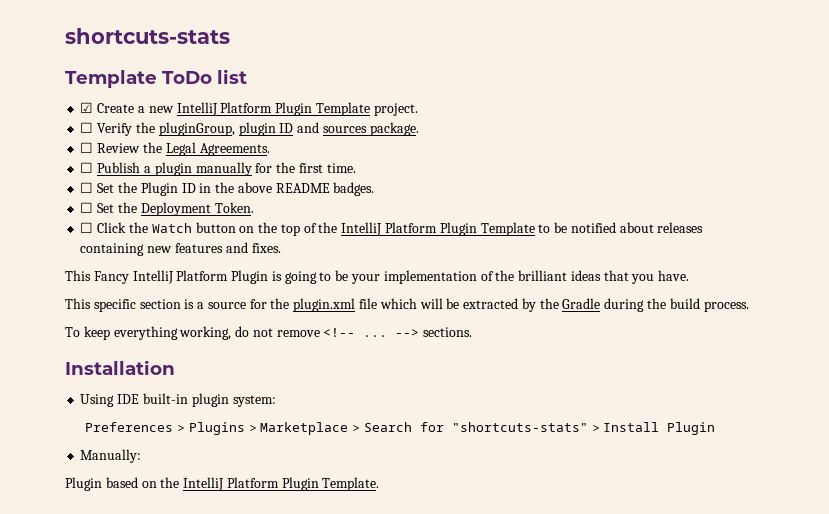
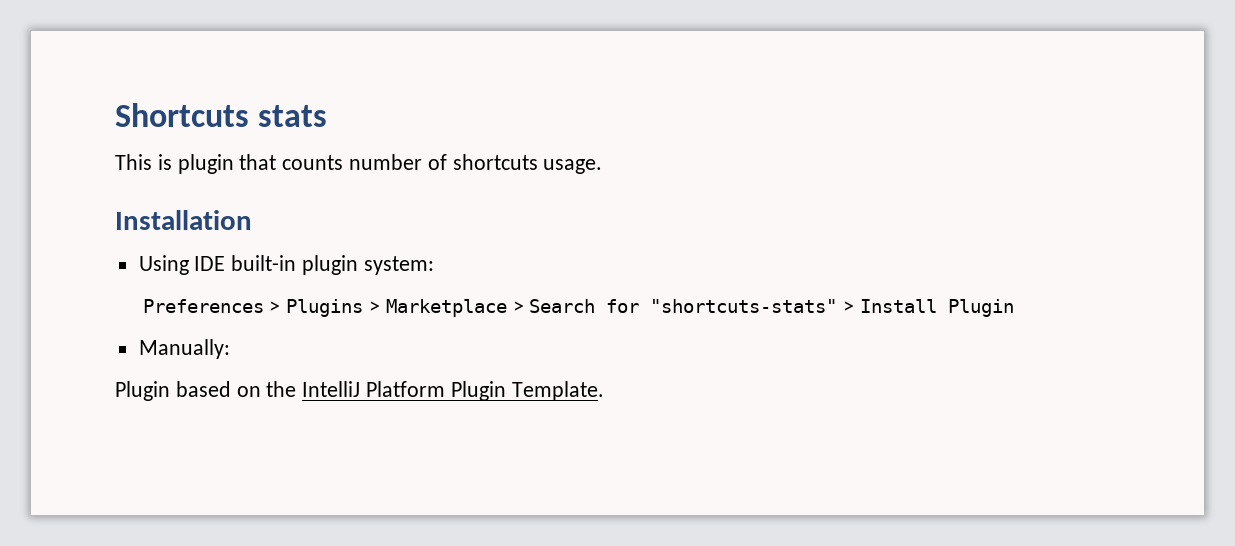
[65,28,230,44] [65,69,247,88] [80,102,418,116] [80,122,419,136] [80,142,270,156] [80,162,356,176] [80,182,375,196] [80,202,254,216] [80,222,704,236] [80,242,281,256] [65,270,690,284] [65,298,749,312] [65,326,473,340] shortcuts-stats // Template ToDo list // ☑ Create a new IntelliJ Platform Plugin Template project. // ☐ Verify the pluginGroup, plugin ID and sources package. // ☐ Review the Legal Agreements. // ☐ Publish a plugin manually for the first time. // ☐ Set the Plugin ID in the above README badges. // ☐ Set the Deployment Token. // ☐ Click the Watch button on the top of the IntelliJ Platform Plugin Template to be notified about releases containing new features and fixes. // This Fancy IntelliJ Platform Plugin is going to be your implementation of the brilliant ideas that you have. // This specific section is a source for the plugin.xml file which will be extracted by the Gradle during the build process. // To keep everything working, do not remove <!-- ... --> sections. -> [115,103,328,127] [115,154,603,174] Shortcuts stats // This is plugin that counts number of shortcuts usage.

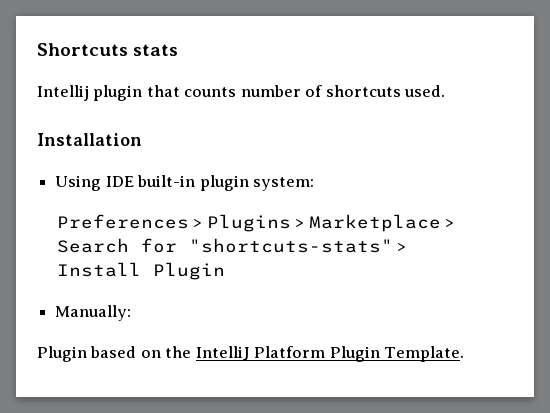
[115,154,172,170] This is -> [37,85,89,101] Intellij
[543,159,603,174] usage. -> [404,85,446,97] used.

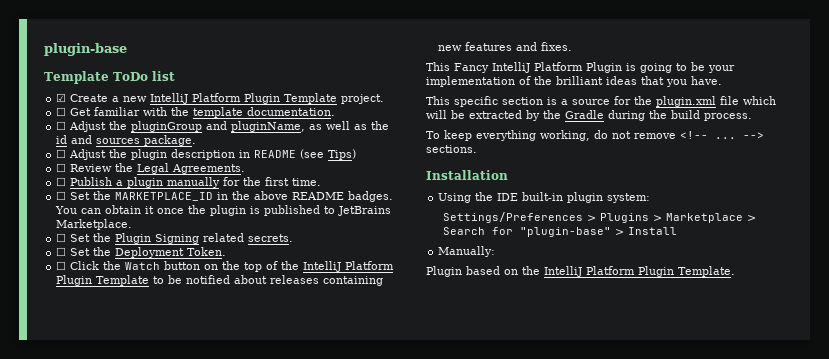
[37,43,179,56] [37,85,446,101] Shortcuts stats // Intellij plugin that counts number of shortcuts used. -> [44,43,127,56] [44,71,175,84] [56,93,385,104] [56,107,336,118] [56,121,390,132] [56,135,197,146] [56,149,357,160] [56,163,246,174] [56,177,322,188] [56,191,394,202] [55,205,392,216] [56,219,133,230] [56,233,294,244] [56,247,227,258] [56,261,395,272] [56,275,384,286] [438,42,573,51] [426,62,735,73] [426,76,722,87] [426,96,776,107] [426,110,752,121] [426,130,764,141] [426,145,477,153] plugin-base // Template ToDo list // ☑ Create a new IntelliJ Platform Plugin Template project. // ☐ Get familiar with the template documentation. // ☐ Adjust the pluginGroup and pluginName, as well as the id and sources package. // ☐ Adjust the plugin description in README (see Tips) // ☐ Review the Legal Agreements. // ☐ Publish a plugin manually for the first time. // ☐ Set the MARKETPLACE_ID in the above README badges. You can obtain it once the plugin is published to JetBrains Marketplace. // ☐ Set the Plugin Signing related secrets. // ☐ Set the Deployment Token. // ☐ Click the Watch button on the top of the IntelliJ Platform Plugin Template to be notified about releases containing new features and fixes. // This Fancy IntelliJ Platform Plugin is going to be your implementation of the brilliant ideas that you have. // This specific section is a source for the plugin.xml file which will be extracted by the Gradle during the build process. // To keep everything working, do not remove <!-- ... --> sections.
(102, 183) none -> [475,192,494,201] the
[56,214,189,229] Preferences -> [442,212,583,223] Settings/Preferences
[188,238,393,253] "shortcuts-stats" -> [519,227,611,237] "plugin-base"
[152,262,225,280] Plugin -> (677, 231) none

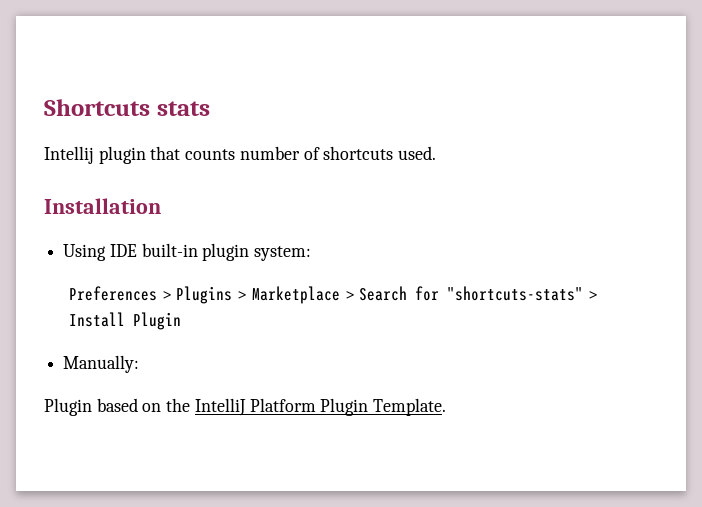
[44,43,127,56] [44,71,175,84] [56,93,385,104] [56,107,336,118] [56,121,390,132] [56,135,197,146] [56,149,357,160] [56,163,246,174] [56,177,322,188] [56,191,394,202] [55,205,392,216] [56,219,133,230] [56,233,294,244] [56,247,227,258] [56,261,395,272] [56,275,384,286] [438,42,573,51] [426,62,735,73] [426,76,722,87] [426,96,776,107] [426,110,752,121] [426,130,764,141] [426,145,477,153] plugin-base // Template ToDo list // ☑ Create a new IntelliJ Platform Plugin Template project. // ☐ Get familiar with the template documentation. // ☐ Adjust the pluginGroup and pluginName, as well as the id and sources package. // ☐ Adjust the plugin description in README (see Tips) // ☐ Review the Legal Agreements. // ☐ Publish a plugin manually for the first time. // ☐ Set the MARKETPLACE_ID in the above README badges. You can obtain it once the plugin is published to JetBrains Marketplace. // ☐ Set the Plugin Signing related secrets. // ☐ Set the Deployment Token. // ☐ Click the Watch button on the top of the IntelliJ Platform Plugin Template to be notified about releases containing new features and fixes. // This Fancy IntelliJ Platform Plugin is going to be your implementation of the brilliant ideas that you have. // This specific section is a source for the plugin.xml file which will be extracted by the Gradle during the build process. // To keep everything working, do not remove <!-- ... --> sections. -> [44,99,210,116] [44,146,437,164] Shortcuts stats // Intellij plugin that counts number of shortcuts used.
[475,192,494,201] the -> (107, 252) none
[442,212,583,223] Settings/Preferences -> [68,286,157,301] Preferences
[519,227,611,237] "plugin-base" -> [447,286,584,301] "shortcuts-stats"
(677, 231) none -> [132,312,181,330] Plugin

